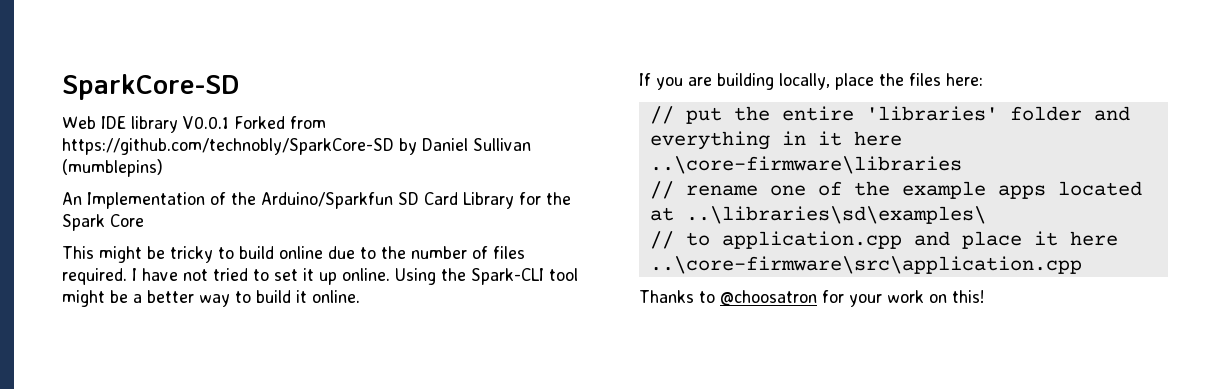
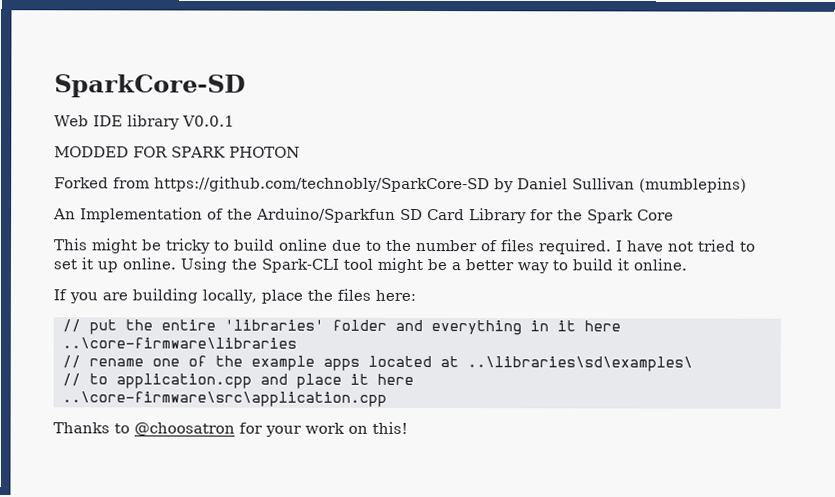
(229, 122) none -> [54,146,300,158] // MODDED FOR SPARK PHOTON //

